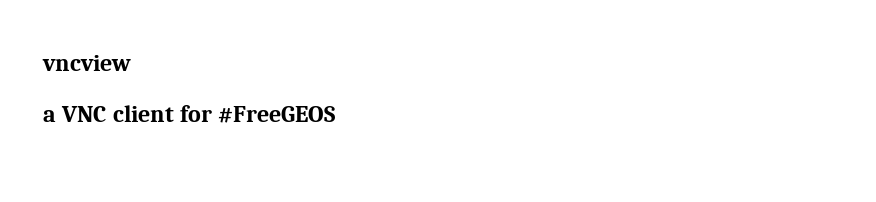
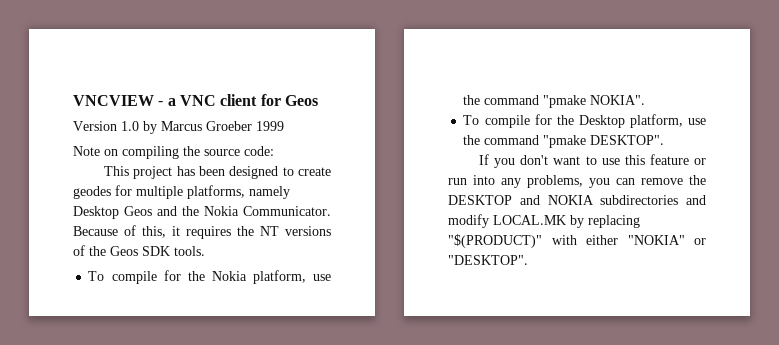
[42,55,131,71] vncview // -> [73,95,164,106] VNCVIEW -
[218,106,336,123] #FreeGEOS -> [284,95,318,106] [73,121,284,134] [73,146,274,159] [104,166,331,179] [73,185,290,199] [73,206,331,219] [73,225,331,239] [73,245,205,256] [88,270,331,284] [463,95,646,108] [463,114,706,128] [463,135,665,148] [479,154,706,168] [448,175,706,188] [448,195,706,205] [448,214,640,228] [448,234,706,248] [448,255,528,265] Geos // Version 1.0 by Marcus Groeber 1999 // Note on compiling the source code: // This project has been designed to create geodes for multiple platforms, namely Desktop Geos and the Nokia Communicator. Because of this, it requires the NT versions of the Geos SDK tools. // To compile for the Nokia platform, use the command "pmake NOKIA". // To compile for the Desktop platform, use the command "pmake DESKTOP". // If you don't want to use this feature or run into any problems, you can remove the DESKTOP and NOKIA subdirectories and modify LOCAL.MK by replacing "$(PRODUCT)" with either "NOKIA" or "DESKTOP".

